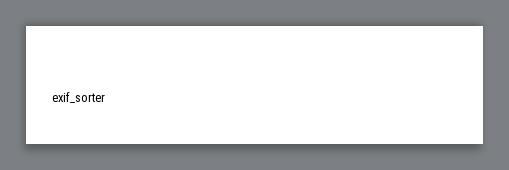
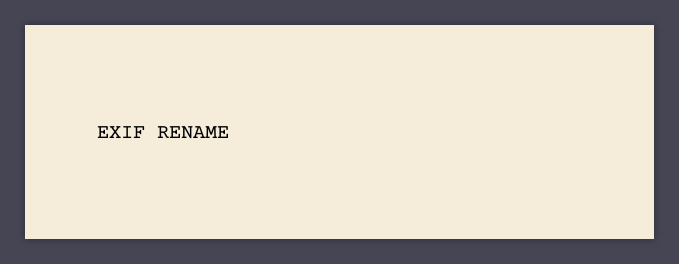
[52,92,105,103] exif_sorter -> [97,126,229,139] EXIF RENAME

